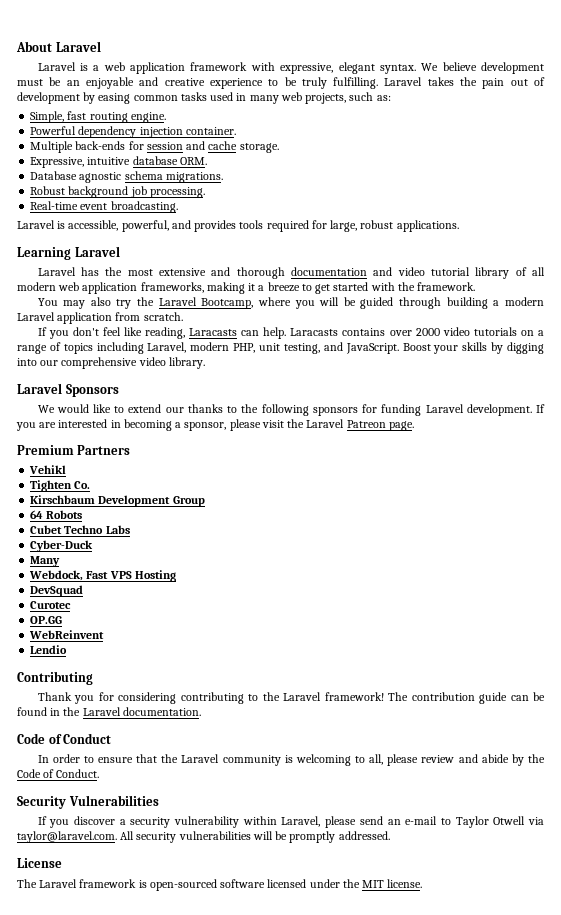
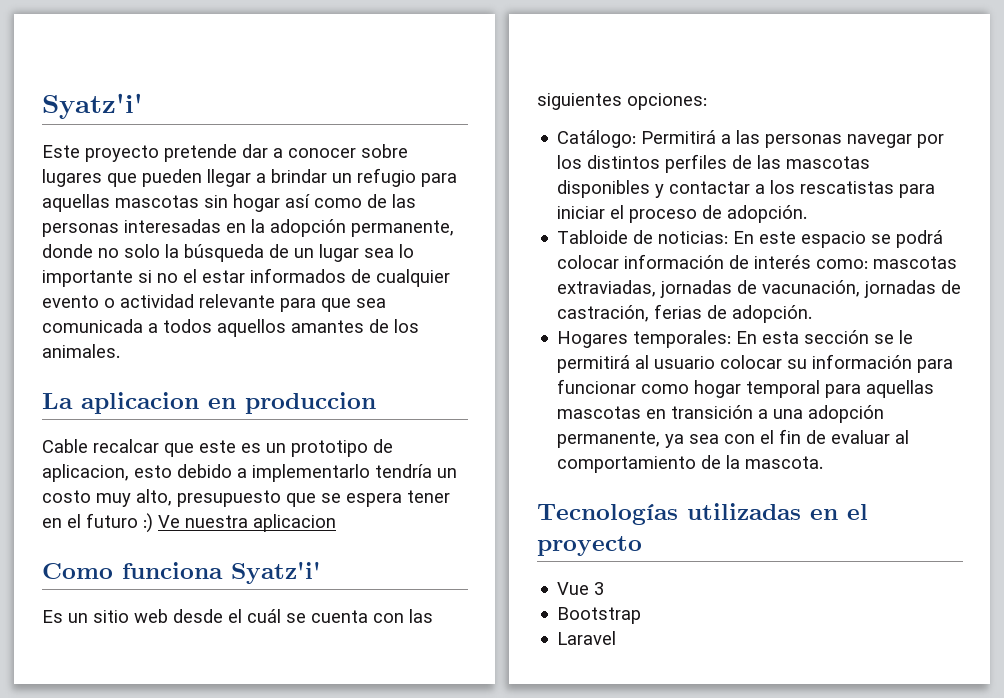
[16,41,101,52] [37,62,545,74] [17,77,545,89] [17,92,391,104] [30,111,166,123] [30,126,236,138] [30,141,279,153] [30,156,207,168] [30,171,223,183] [30,186,205,198] [30,201,178,213] [17,220,459,232] [17,246,120,260] [37,267,545,279] [17,282,476,294] [37,297,545,309] [17,312,183,324] [37,327,544,339] [17,342,545,354] [17,357,205,369] [17,383,119,397] [37,404,545,416] [16,419,414,431] [17,445,131,455] [29,465,67,474] [30,480,91,492] [30,495,205,507] [30,510,83,519] [30,525,130,534] [30,540,94,552] [30,556,61,567] [29,570,176,582] [30,585,84,597] [30,601,72,609] [30,616,63,624] [29,630,105,639] [30,645,68,654] [17,671,93,685] [37,692,545,704] [17,707,201,716] [17,733,112,744] [37,754,546,766] [17,769,100,778] [17,795,159,809] [37,816,545,828] [17,831,390,843] [17,858,62,868] [17,879,423,891] About Laravel // Laravel is a web application framework with expressive, elegant syntax. We believe development must be an enjoyable and creative experience to be truly fulfilling. Laravel takes the pain out of development by easing common tasks used in many web projects, such as: // Simple, fast routing engine. // Powerful dependency injection container. // Multiple back-ends for session and cache storage. // Expressive, intuitive database ORM. // Database agnostic schema migrations. // Robust background job processing. // Real-time event broadcasting. // Laravel is accessible, powerful, and provides tools required for large, robust applications. // Learning Laravel // Laravel has the most extensive and thorough documentation and video tutorial library of all modern web application frameworks, making it a breeze to get started with the framework. // You may also try the Laravel Bootcamp, where you will be guided through building a modern Laravel application from scratch. // If you don't feel like reading, Laracasts can help. Laracasts contains over 2000 video tutorials on a range of topics including Laravel, modern PHP, unit testing, and JavaScript. Boost your skills by digging into our comprehensive video library. // Laravel Sponsors // We would like to extend our thanks to the following sponsors for funding Laravel development. If you are interested in becoming a sponsor, please visit the Laravel Patreon page. // Premium Partners // Vehikl // Tighten Co. // Kirschbaum Development Group // 64 Robots // Cubet Techno Labs // Cyber-Duck // Many // Webdock, Fast VPS Hosting // DevSquad // Curotec // OP.GG // WebReinvent // Lendio // Contributing // Thank you for considering contributing to the Laravel framework! The contribution guide can be found in the Laravel documentation. // Code of Conduct // In order to ensure that the Laravel community is welcoming to all, please review and abide by the Code of Conduct. // Security Vulnerabilities // If you discover a security vulnerability within Laravel, please send an e-mail to Taylor Otwell via taylor@laravel.com. All security vulnerabilities will be promptly addressed. // License // The Laravel framework is open-sourced software licensed under the MIT license. -> [42,93,143,119] [42,144,408,162] [42,168,457,187] [42,194,416,212] [42,219,454,237] [42,244,414,262] [42,268,450,287] [42,294,386,312] [42,319,419,337] [42,344,120,358] [42,392,376,414] [42,439,393,457] [42,464,457,482] [42,489,450,507] [42,513,336,533] [42,561,321,584] [42,609,433,623] [537,93,707,110] [557,130,945,148] [557,154,871,173] [557,180,936,198] [557,205,808,223] [557,230,944,248] [557,254,958,269] [557,280,962,298] [557,304,813,323] [557,330,914,348] [557,354,954,373] [557,379,935,398] [557,405,885,423] [557,429,910,448] [557,455,824,473] [537,503,868,525] [537,536,642,556] [557,582,605,595] [557,607,642,624] [557,631,617,645] Syatz'i' // Este proyecto pretende dar a conocer sobre lugares que pueden llegar a brindar un refugio para aquellas mascotas sin hogar así como de las personas interesadas en la adopción permanente, donde no solo la búsqueda de un lugar sea lo importante si no el estar informados de cualquier evento o actividad relevante para que sea comunicada a todos aquellos amantes de los animales. // La aplicacion en produccion // Cable recalcar que este es un prototipo de aplicacion, esto debido a implementarlo tendría un costo muy alto, presupuesto que se espera tener en el futuro :) Ve nuestra aplicacion // Como funciona Syatz'i' // Es un sitio web desde el cuál se cuenta con las siguientes opciones: // Catálogo: Permitirá a las personas navegar por los distintos perfiles de las mascotas disponibles y contactar a los rescatistas para iniciar el proceso de adopción. // Tabloide de noticias: En este espacio se podrá colocar información de interés como: mascotas extraviadas, jornadas de vacunación, jornadas de castración, ferias de adopción. // Hogares temporales: En esta sección se le permitirá al usuario colocar su información para funcionar como hogar temporal para aquellas mascotas en transición a una adopción permanente, ya sea con el fin de evaluar al comportamiento de la mascota. // Tecnologías utilizadas en el proyecto // Vue 3 // Bootstrap // Laravel

